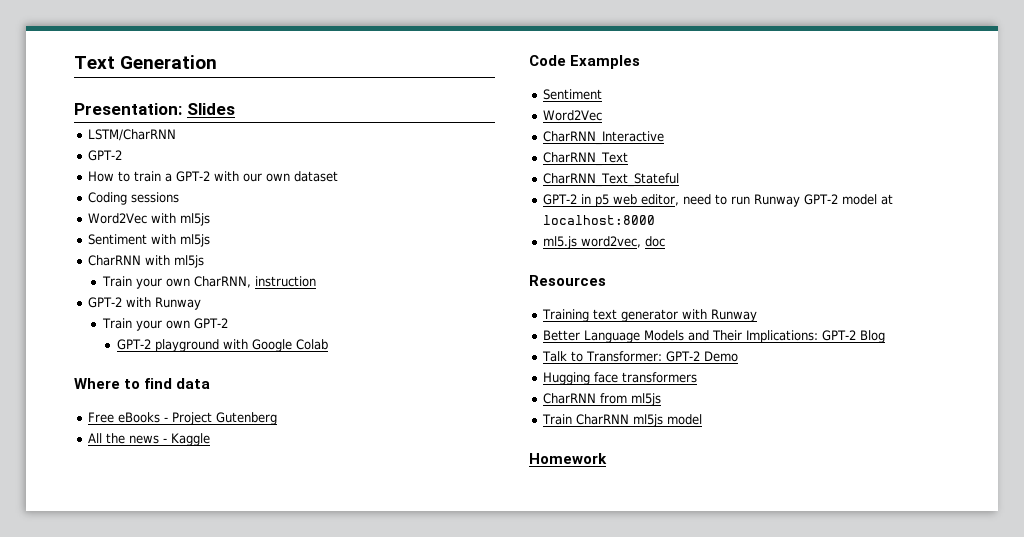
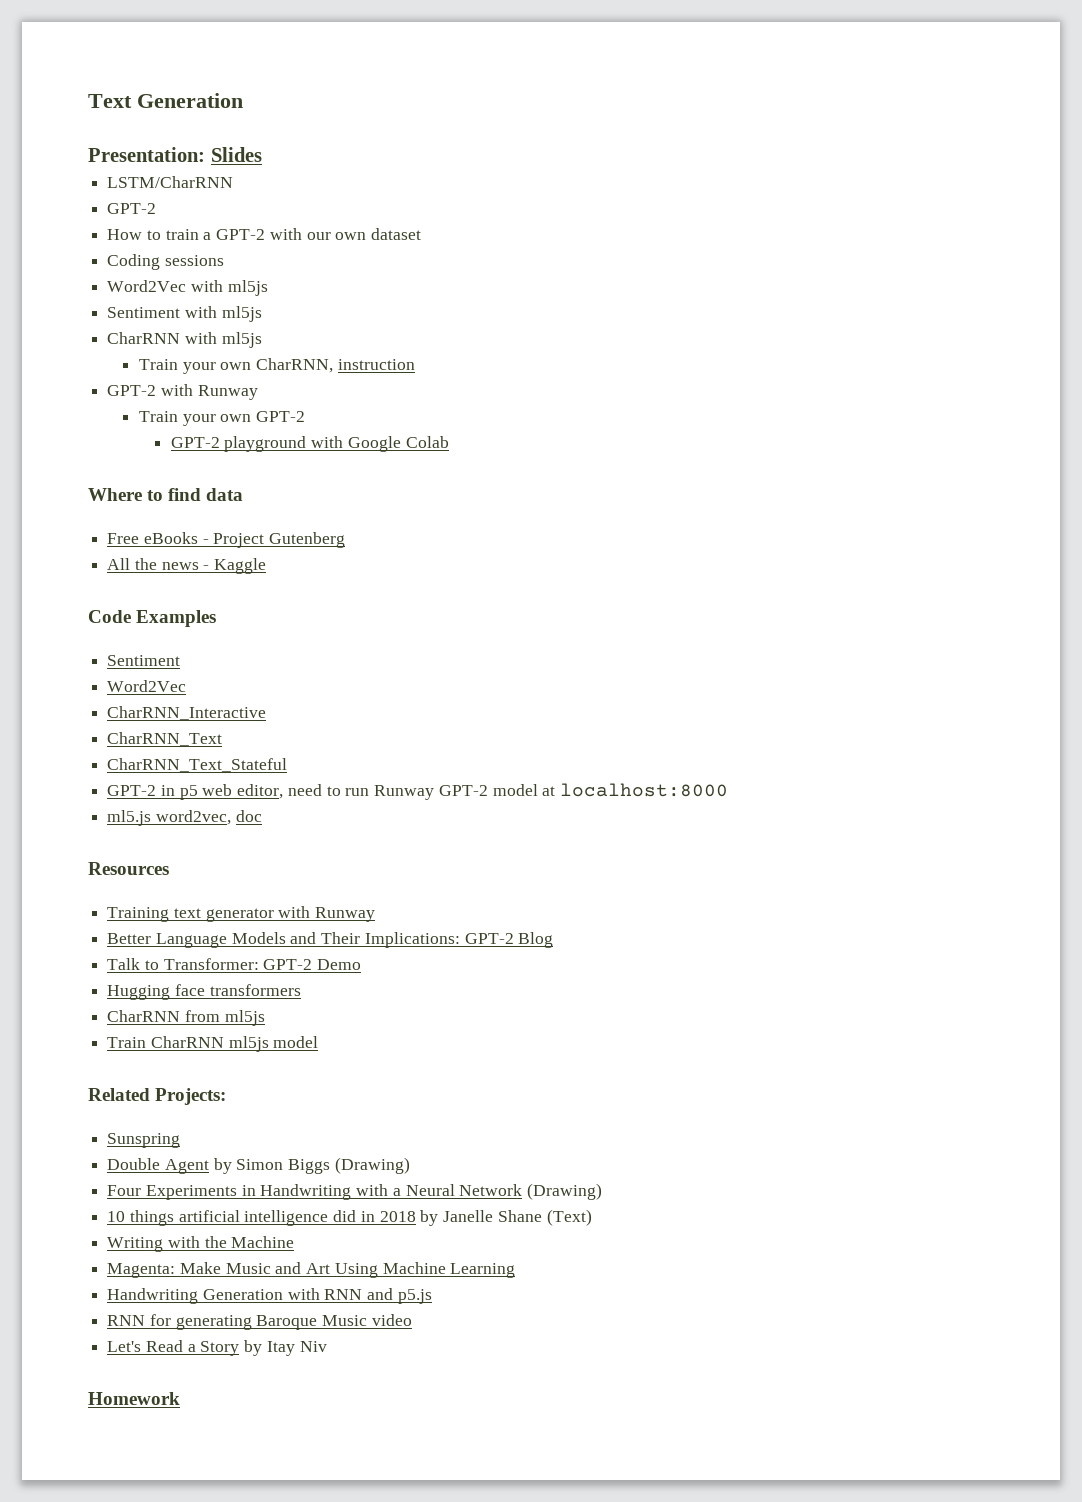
(703, 419) none -> [88,1088,227,1105] [107,1133,181,1148] [107,1157,410,1174] [107,1183,603,1200] [107,1209,592,1226] [107,1236,295,1252] [107,1262,516,1278] [107,1288,432,1304] [107,1314,412,1330] [107,1340,327,1356] // Related Projects: // Sunspring // Double Agent by Simon Biggs (Drawing) // Four Experiments in Handwriting with a Neural Network (Drawing) // 10 things artificial intelligence did in 2018 by Janelle Shane (Text) // Writing with the Machine // Magenta: Make Music and Art Using Machine Learning // Handwriting Generation with RNN and p5.js // RNN for generating Baroque Music video // Let's Read a Story by Itay Niv

